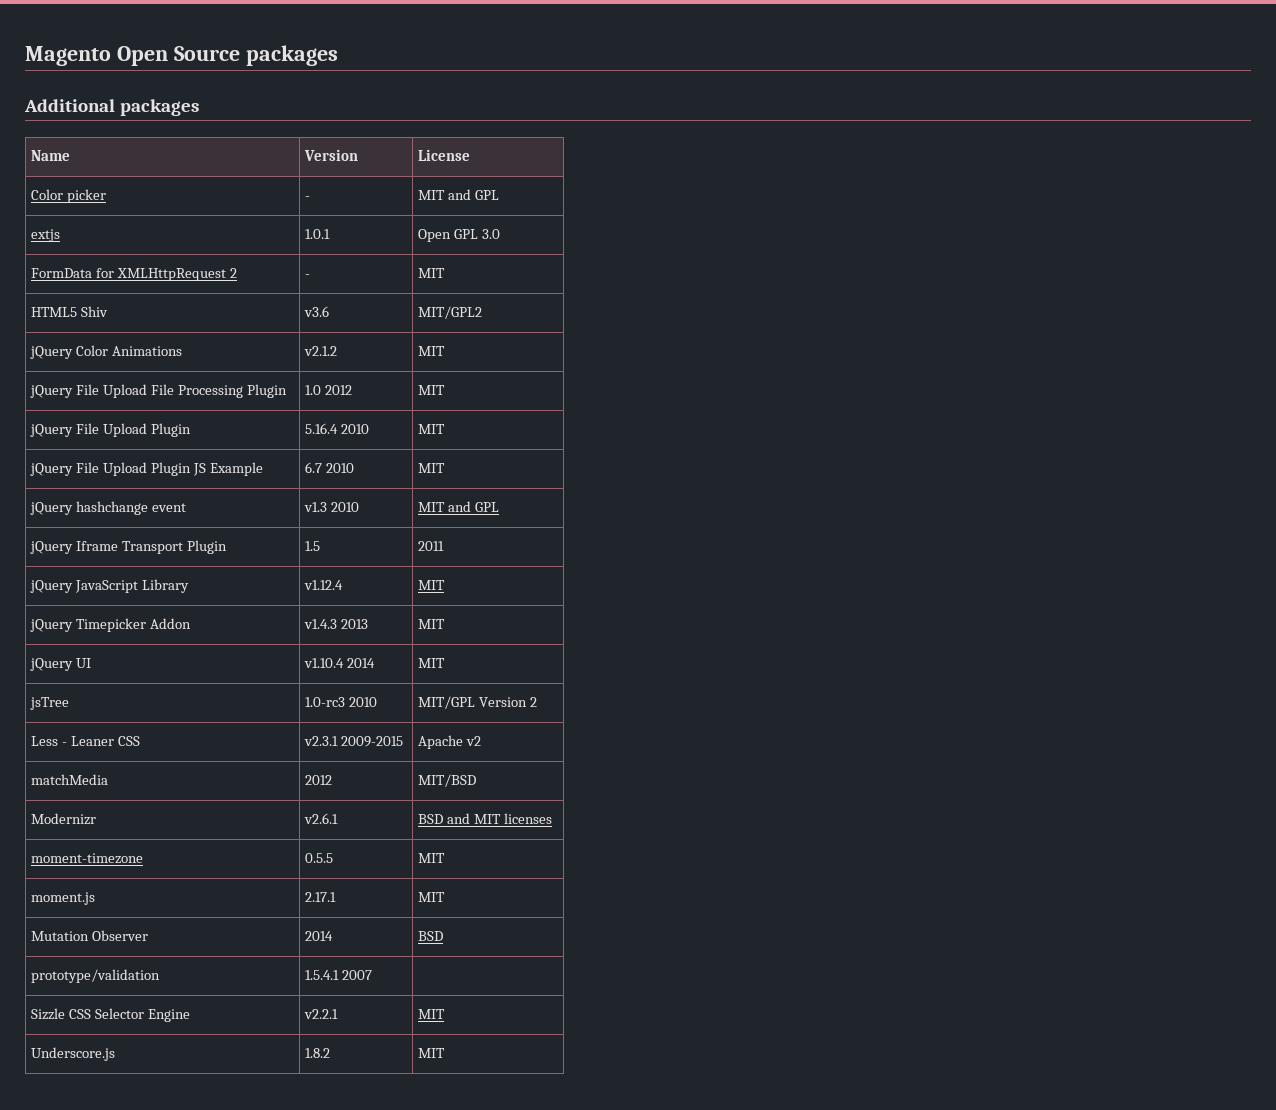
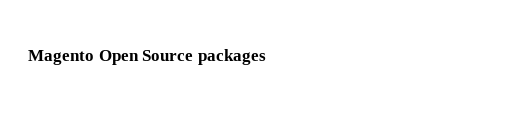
[24,99,199,116] [31,150,71,161] [304,149,359,161] [418,149,471,161] [31,189,107,203] [305,196,311,200] [418,189,500,200] [31,229,61,242] [305,229,331,239] [418,229,501,242] [31,268,238,281] [305,274,311,278] [418,268,446,278] [31,306,109,317] [304,306,330,317] [418,306,483,319] [30,345,183,359] [304,346,338,356] [418,346,446,356] [30,384,288,398] [305,385,353,395] [418,385,446,395] [30,423,192,437] [305,423,370,434] [418,424,446,434] [30,462,264,476] [305,462,355,473] [418,463,446,473] [30,501,187,515] [304,502,360,512] [418,501,500,512] [30,540,228,554] [305,541,321,551] [418,541,445,551] [30,579,190,593] [304,580,344,590] [418,580,446,590] [30,618,192,632] [304,619,369,629] [418,619,446,629] [30,658,92,671] [304,658,376,668] [418,658,446,668] [30,697,70,710] [305,697,378,707] [418,696,538,709] [31,736,141,746] [304,736,404,747] [418,735,482,749] [31,774,109,785] [305,775,333,785] [418,774,477,787] [31,813,97,825] [304,813,339,824] [418,813,553,824] [31,853,144,864] [305,853,334,863] [418,853,446,863] [31,892,96,905] [305,892,337,902] [418,892,446,902] [31,930,149,941] [305,931,334,941] [418,931,444,941] [31,969,161,983] [305,970,373,980] [31,1008,191,1022] [304,1009,339,1019] [418,1009,446,1019] [31,1047,116,1061] [305,1048,331,1058] [418,1048,446,1058] // Additional packages // Name | Version | License // Color picker | - | MIT and GPL // extjs | 1.0.1 | Open GPL 3.0 // FormData for XMLHttpRequest 2 | - | MIT // HTML5 Shiv | v3.6 | MIT/GPL2 // jQuery Color Animations | v2.1.2 | MIT // jQuery File Upload File Processing Plugin | 1.0 2012 | MIT // jQuery File Upload Plugin | 5.16.4 2010 | MIT // jQuery File Upload Plugin JS Example | 6.7 2010 | MIT // jQuery hashchange event | v1.3 2010 | MIT and GPL // jQuery Iframe Transport Plugin | 1.5 | 2011 // jQuery JavaScript Library | v1.12.4 | MIT // jQuery Timepicker Addon | v1.4.3 2013 | MIT // jQuery UI | v1.10.4 2014 | MIT // jsTree | 1.0-rc3 2010 | MIT/GPL Version 2 // Less - Leaner CSS | v2.3.1 2009-2015 | Apache v2 // matchMedia | 2012 | MIT/BSD // Modernizr | v2.6.1 | BSD and MIT licenses // moment-timezone | 0.5.5 | MIT // moment.js | 2.17.1 | MIT // Mutation Observer | 2014 | BSD // prototype/validation | 1.5.4.1 2007 | // Sizzle CSS Selector Engine | v2.2.1 | MIT // Underscore.js | 1.8.2 | MIT -> (266, 57) none

